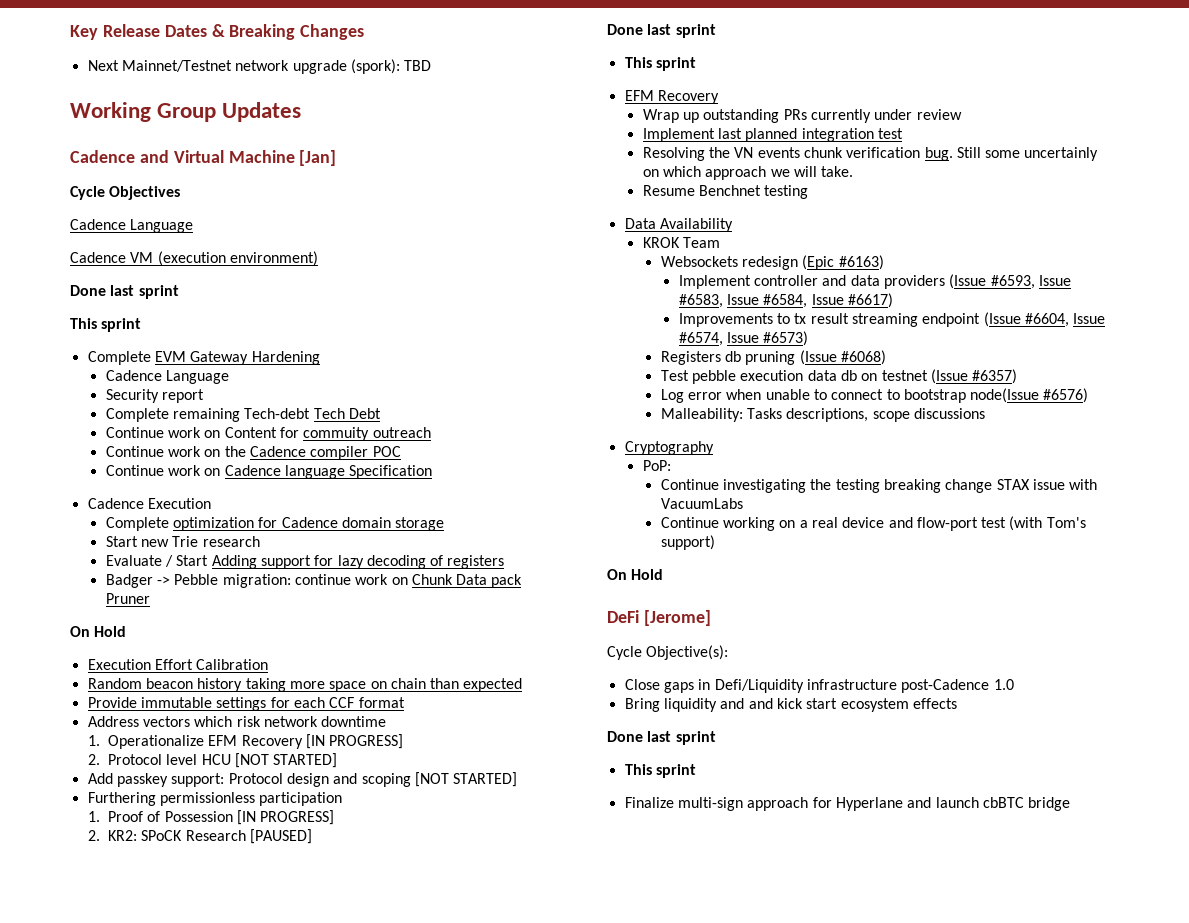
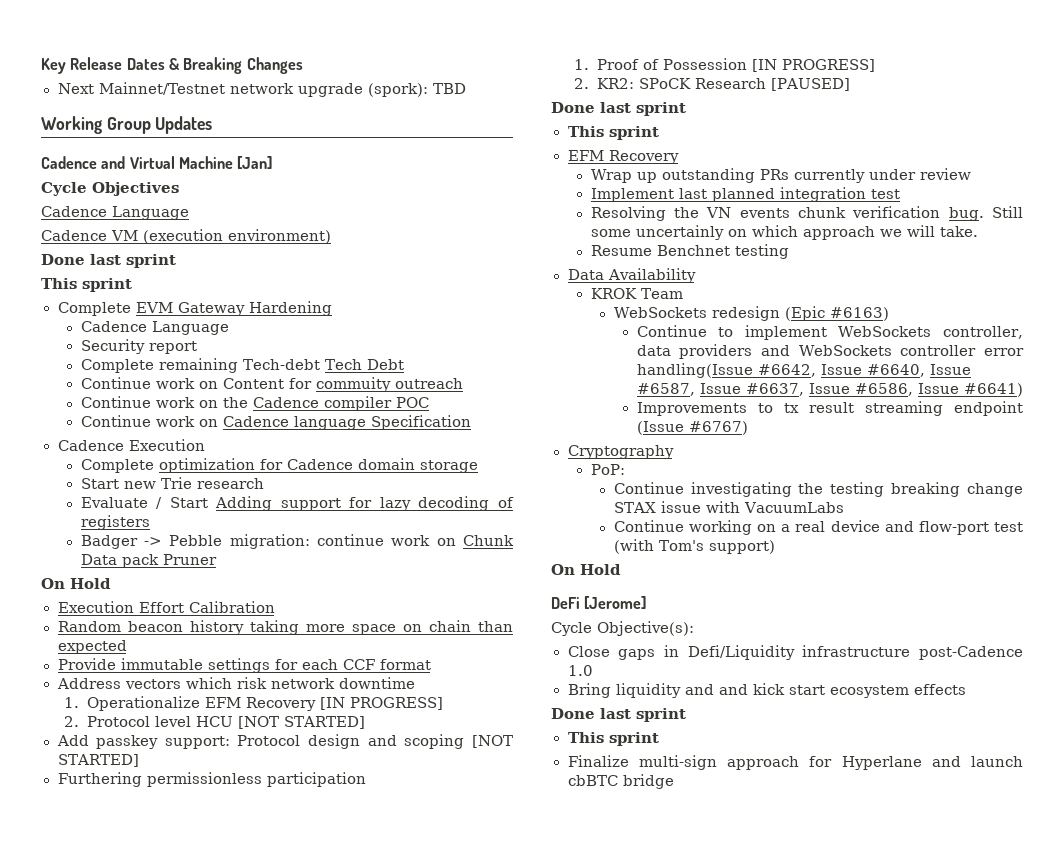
[660,256,738,267] Websockets -> [613,307,707,318] WebSockets
[678,274,1071,289] [678,293,893,308] Implement controller and data providers (Issue #6593, Issue #6583, Issue #6584, Issue #6617) -> [636,325,1024,340] [636,344,1024,359] [636,363,971,378] [636,383,1023,397] Continue to implement WebSockets controller, data providers and WebSockets controller error handling(Issue #6642, Issue #6640, Issue #6587, Issue #6637, Issue #6586, Issue #6641)
[1024,313,1106,327] [678,331,809,346] [660,350,886,365] [660,369,1018,384] [660,388,1089,403] [660,408,985,422] #6604, Issue #6574, Issue #6573) // Registers db pruning (Issue #6068) // Test pebble execution data db on testnet (Issue #6357) // Log error when unable to connect to bootstrap node(Issue #6576) // Malleability: Tasks descriptions, scope discussions -> [688,421,748,435] #6767)

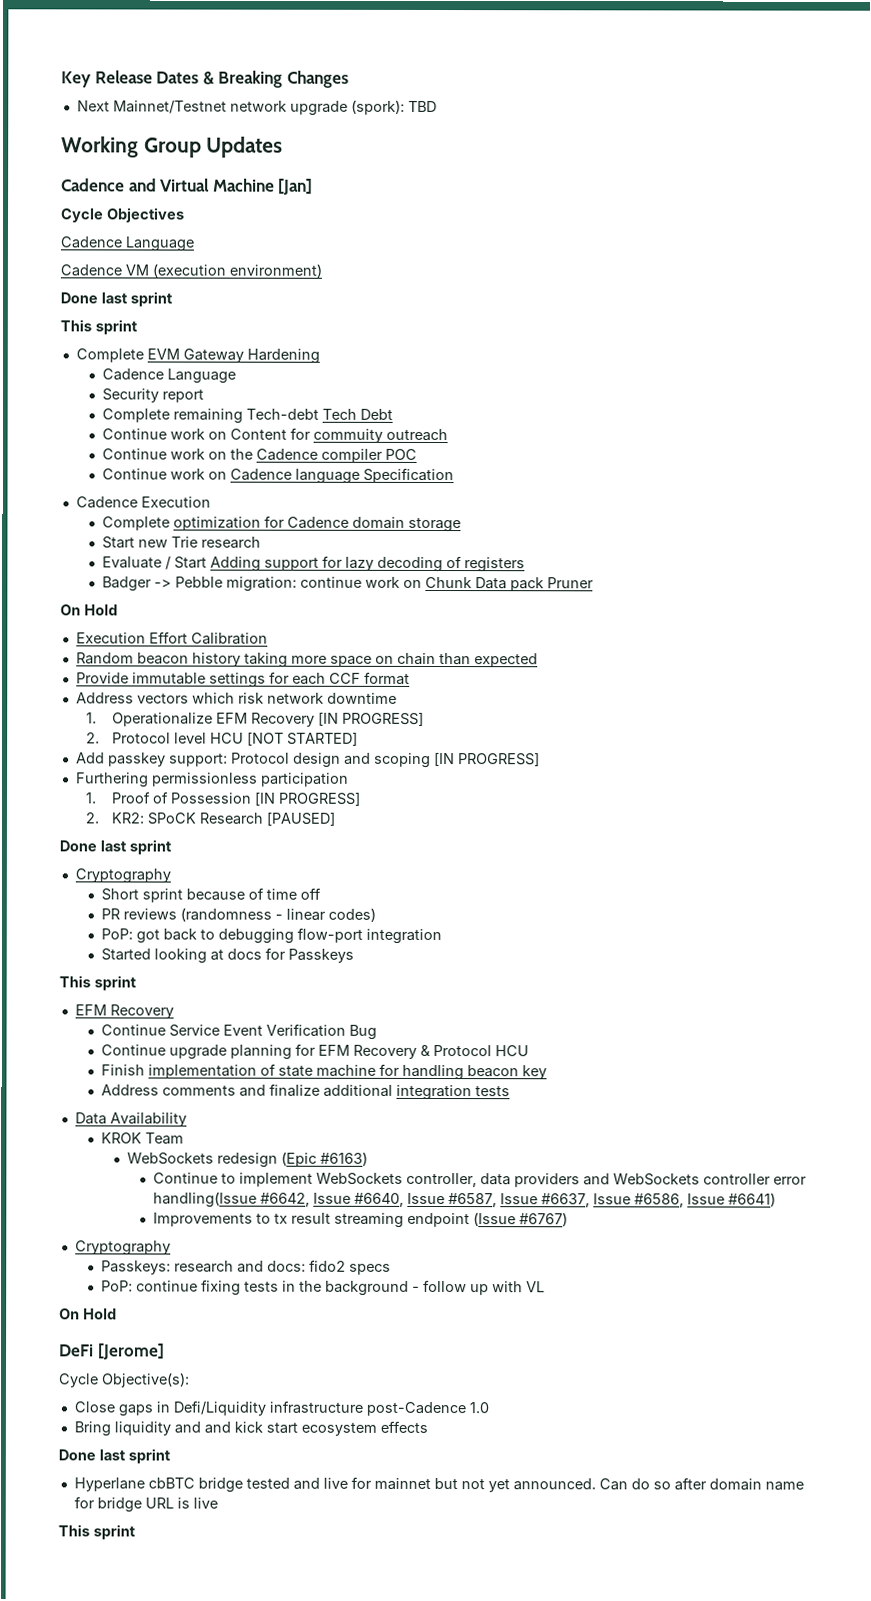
[472,735,514,748] [57,754,139,767] [NOT STARTED] -> [433,751,540,767] [IN PROGRESS]
[567,126,659,140] [567,150,679,164] [590,168,971,183] [590,187,900,202] [590,206,1023,221] [590,225,978,240] [590,244,789,259] This sprint // EFM Recovery // Wrap up outstanding PRs currently under review // Implement last planned integration test // Resolving the VN events chunk verification bug. Still some uncertainly on which approach we will take. // Resume Benchnet testing -> [74,868,171,884] [100,887,321,903] [100,907,376,922] [100,927,442,945] [100,947,354,964] [59,975,137,991] [74,1004,174,1019] [100,1023,377,1040] [100,1043,529,1060] [100,1063,547,1081] [100,1083,510,1101] Cryptography // Short sprint because of time off // PR reviews (randomness - linear codes) // PoP: got back to debugging flow-port integration // Started looking at docs for Passkeys // This sprint // EFM Recovery // Continue Service Event Verification Bug // Continue upgrade planning for EFM Recovery & Protocol HCU // Finish implementation of state machine for handling beacon key // Address comments and finalize additional integration tests
[590,464,625,475] [613,482,1023,497] [613,501,844,513] [613,520,1023,535] [613,539,775,554] PoP: // Continue investigating the testing breaking change STAX issue with VacuumLabs // Continue working on a real device and flow-port test (with Tom's support) -> [100,1259,391,1275] [100,1279,545,1296] Passkeys: research and docs: fido2 specs // PoP: continue fixing tests in the background - follow up with VL
[567,732,659,746] [567,755,1023,770] [567,774,674,789] This sprint // Finalize multi-sign approach for Hyperlane and launch cbBTC bridge -> [73,1476,804,1493] [73,1496,218,1513] [58,1524,136,1540] Hyperlane cbBTC bridge tested and live for mainnet but not yet announced. Can do so after domain name for bridge URL is live // This sprint

